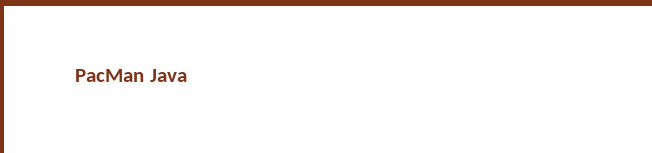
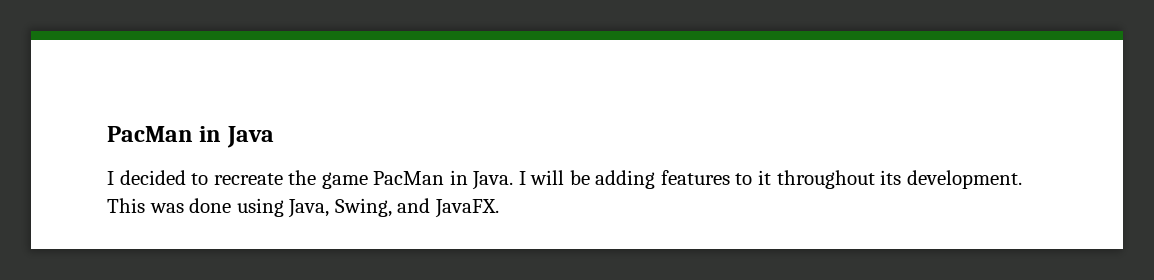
[75,69,144,82] PacMan -> [107,126,222,142] PacMan in
(187, 75) none -> [107,170,1022,190] [107,198,499,218] // I decided to recreate the game PacMan in Java. I will be adding features to it throughout its development. This was done using Java, Swing, and JavaFX.

